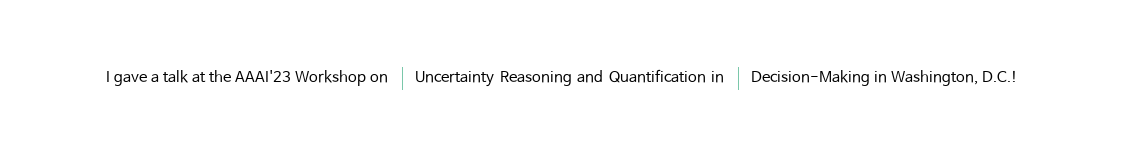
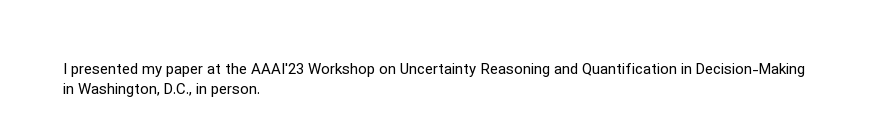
[113,70,189,86] gave a talk -> [71,63,204,77] presented my paper
[981,70,1018,82] D.C.! -> [164,83,261,97] D.C., in person.

